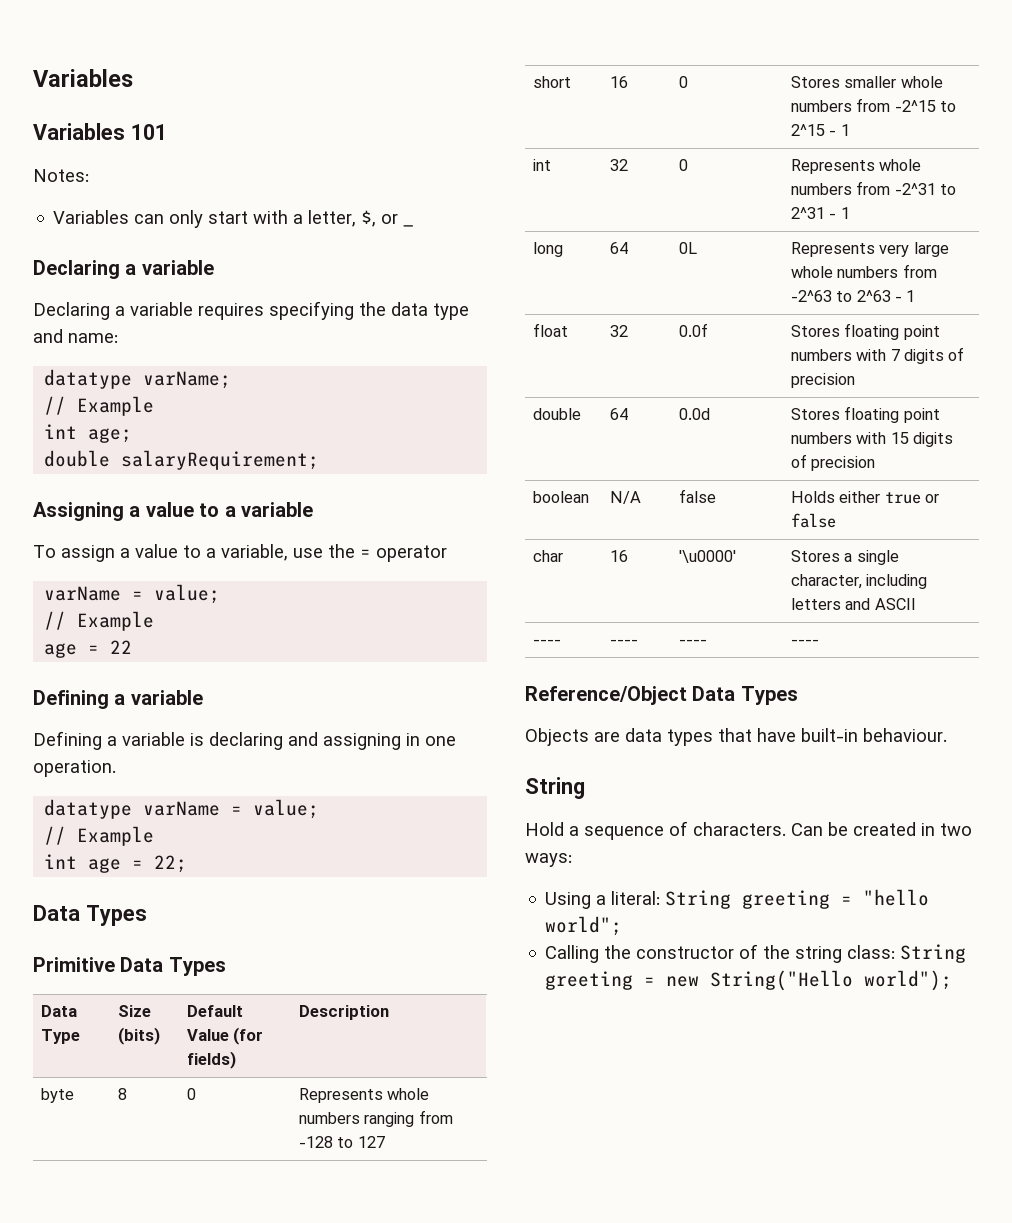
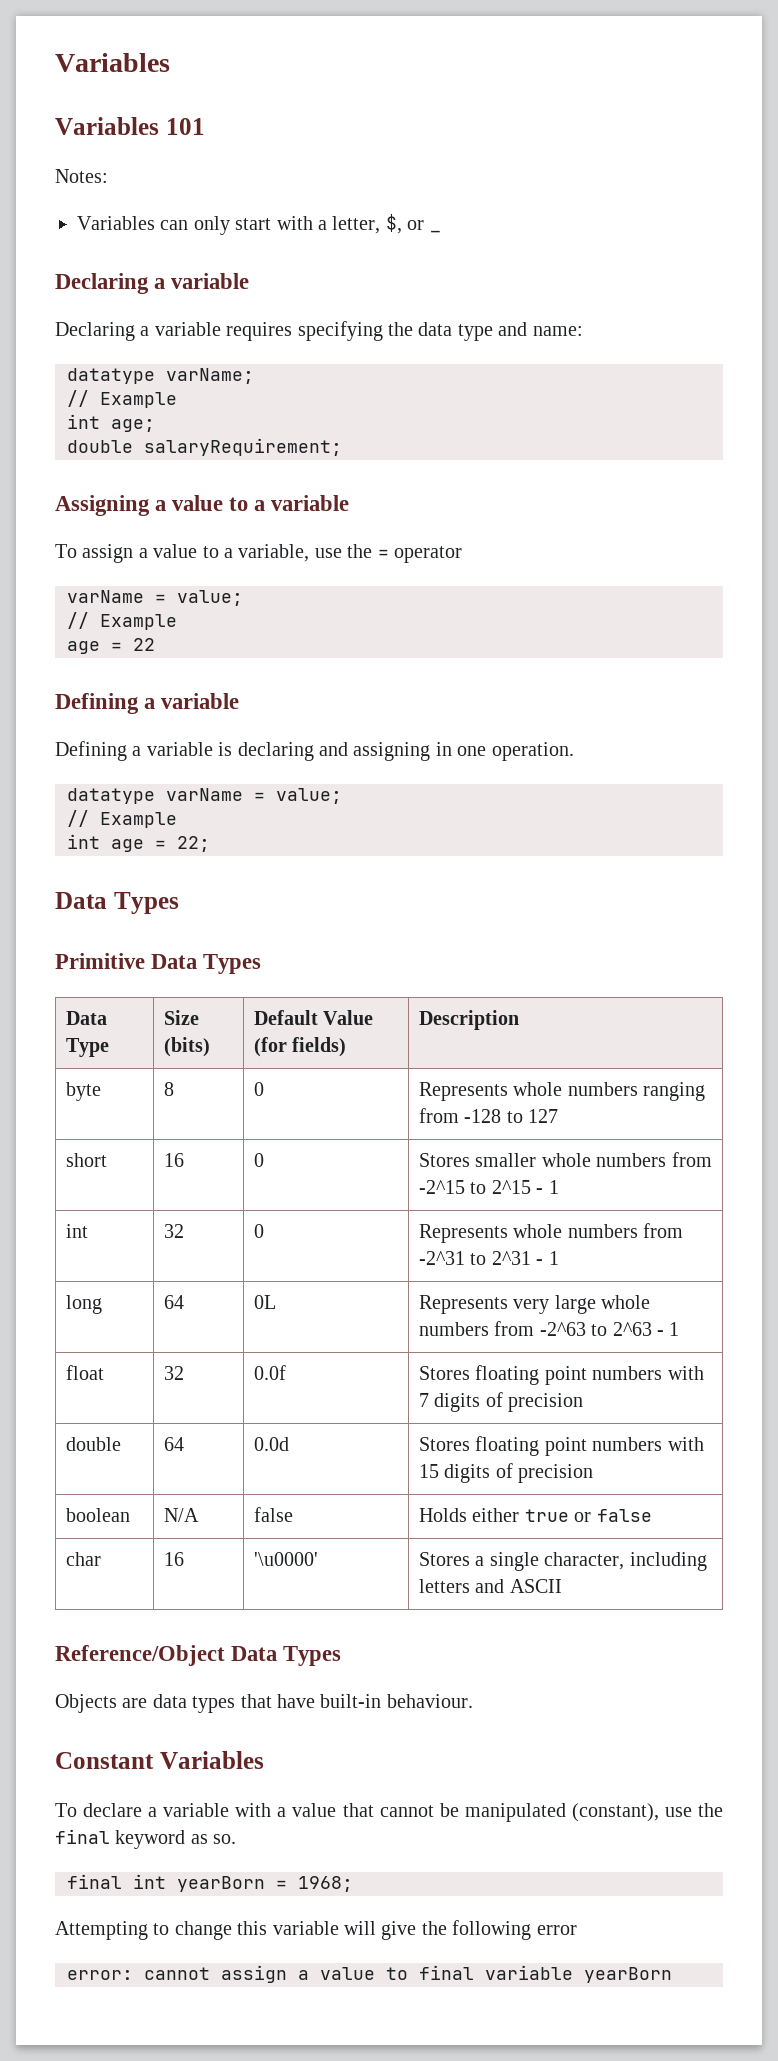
[532,639,561,645] [609,639,638,645] [678,639,707,645] [790,639,819,645] // ---- | ---- | ---- | ---- -> (562, 1586) none
[525,777,585,799] [525,821,972,840] [525,853,572,867] [545,889,930,909] [545,916,623,936] [545,944,967,963] [545,970,953,991] String // Hold a sequence of characters. Can be created in two ways: // Using a literal: String greeting = "hello world"; // Calling the constructor of the string class: String greeting = new String("Hello world"); -> [55,1751,264,1769] [55,1803,724,1822] [55,1829,237,1849] [67,1874,353,1892] [55,1920,577,1940] [67,1965,672,1983] Constant Variables // To declare a variable with a value that cannot be manipulated (constant), use the final keyword as so. // final int yearBorn = 1968; // Attempting to change this variable will give the following error // error: cannot assign a value to final variable yearBorn

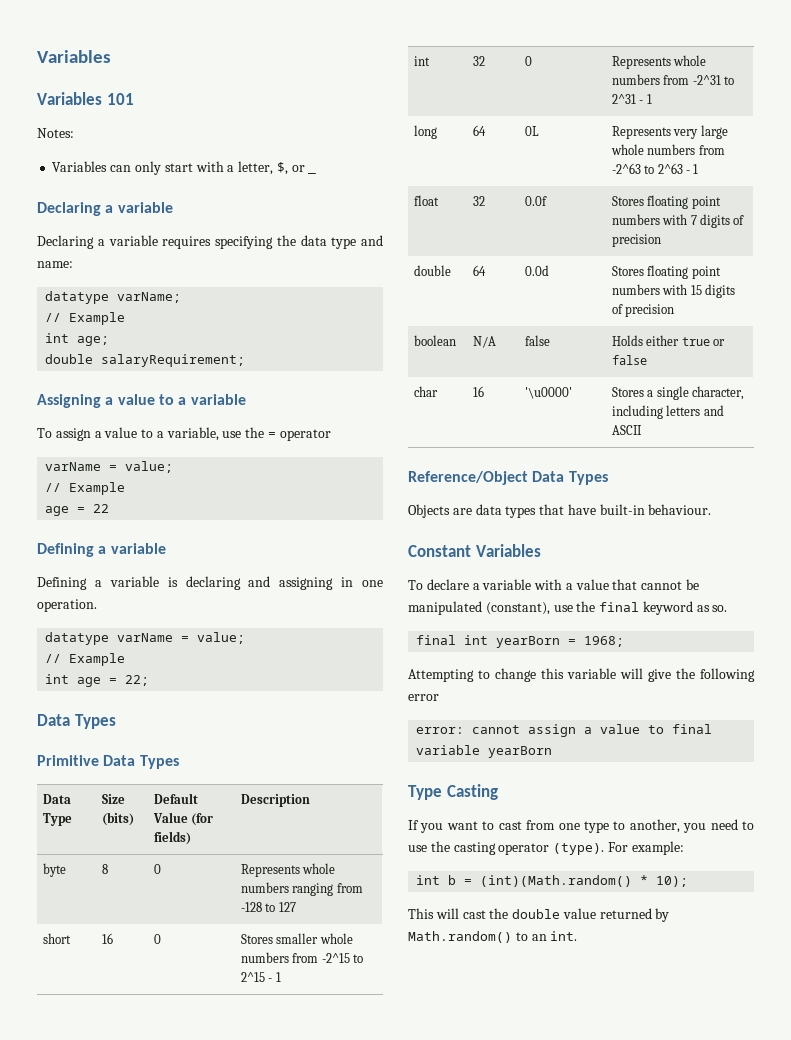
(672, 1975) none -> [408,784,498,800] [408,819,754,833] [408,841,684,855] [416,875,689,887] [408,908,670,922] [408,931,578,943] // Type Casting // If you want to cast from one type to another, you need to use the casting operator (type). For example: // int b = (int)(Math.random() * 10); // This will cast the double value returned by Math.random() to an int.

